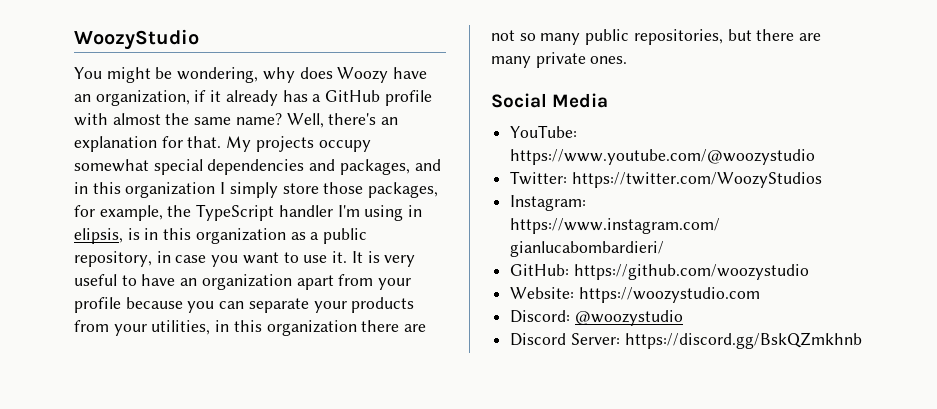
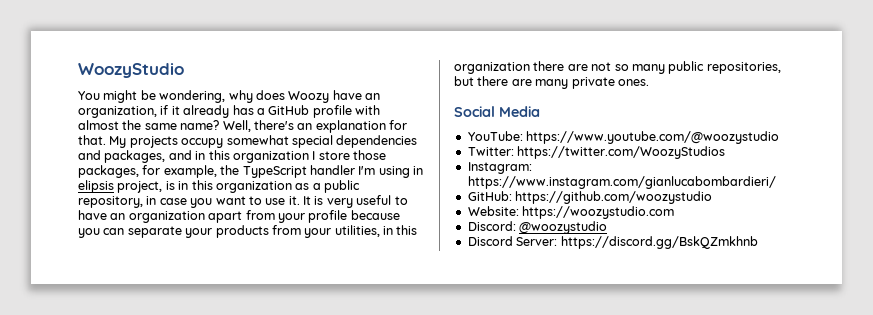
[229,182,278,198] simply -> (316, 155) none
[74,228,123,244] elipsis, -> [78,180,163,193] elipsis project,

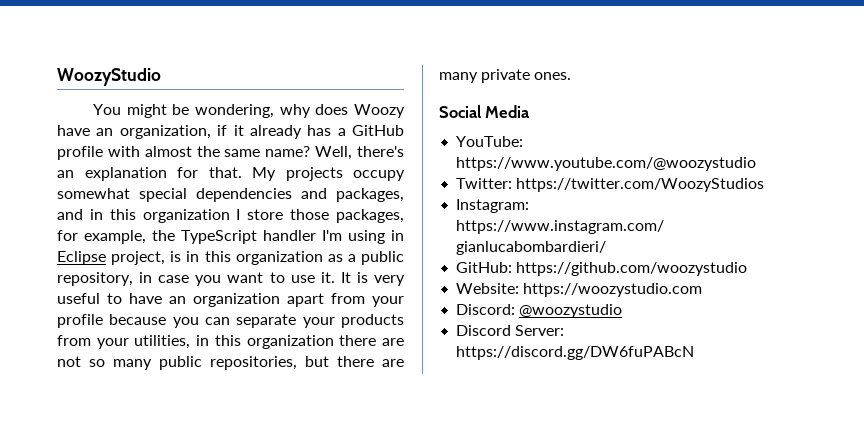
[78,180,114,193] elipsis -> [57,251,106,265] Eclipse
[560,236,758,249] https://discord.gg/BskQZmkhnb -> [456,346,695,360] https://discord.gg/DW6fuPABcN

